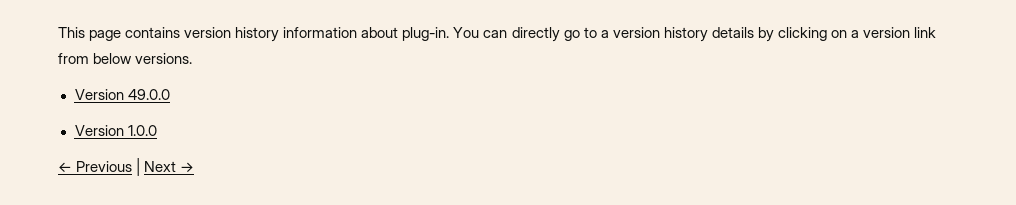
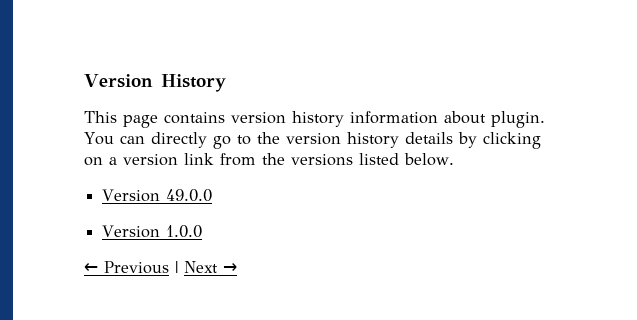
(58, 32) none -> [84,74,226,92] Version History //
[402,27,450,41] plug-in. -> [491,111,545,128] plugin.
[600,30,609,38] a -> [256,132,280,144] the
[93,53,193,64] below versions. -> [262,153,454,166] the versions listed below.

